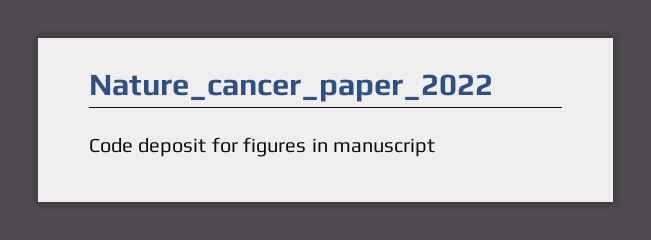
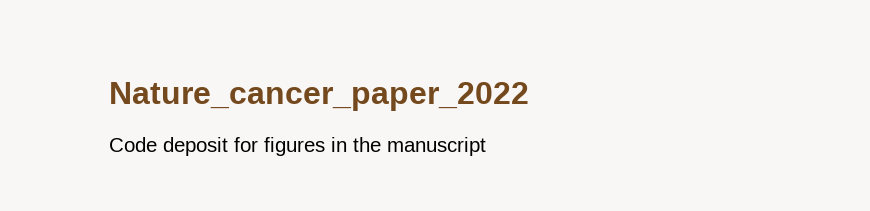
(328, 145) none -> [353,137,381,152] the

